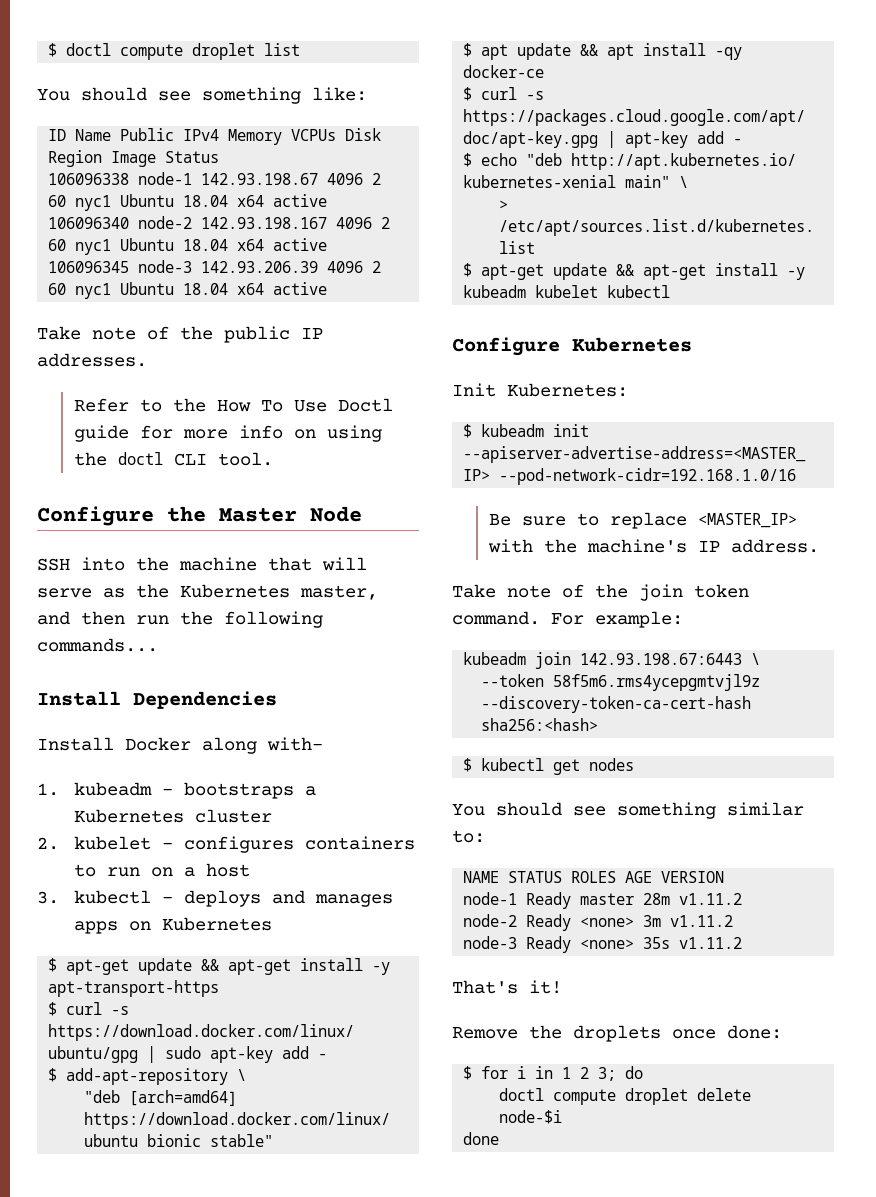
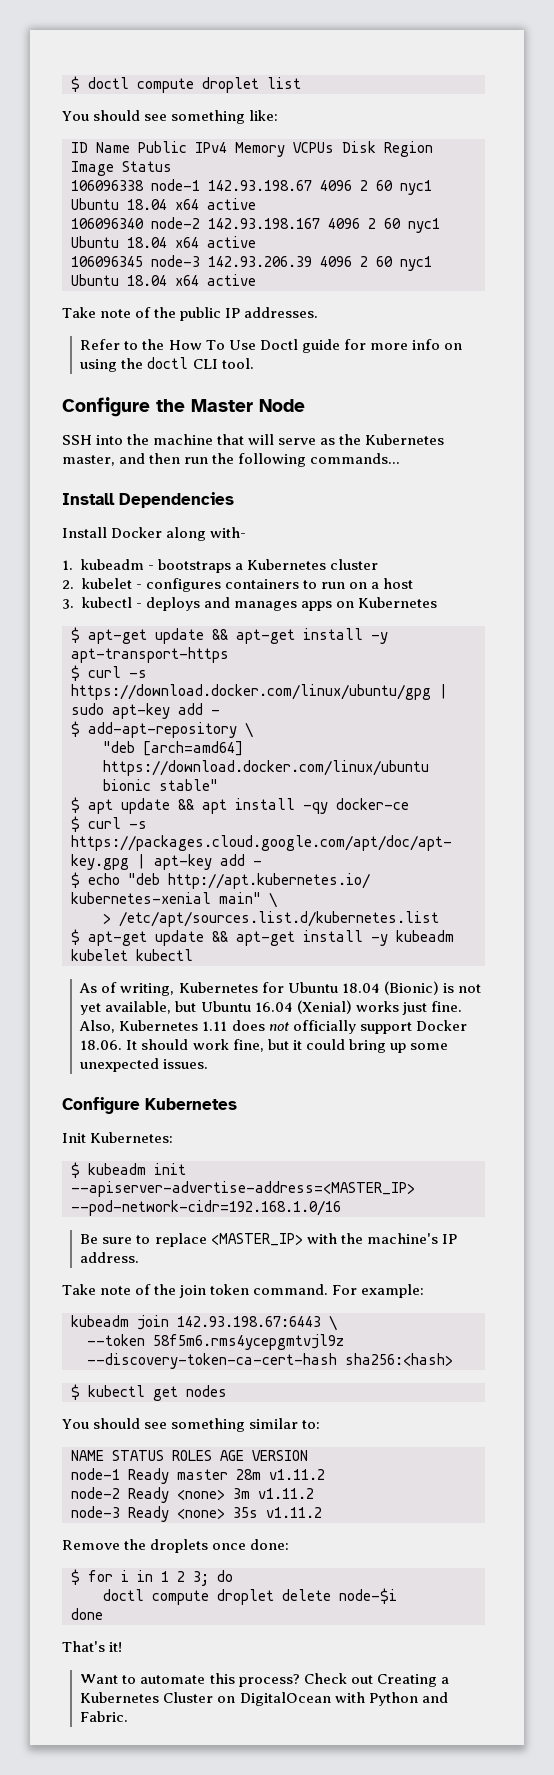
(671, 291) none -> [79,981,481,996] [80,1000,462,1015] [79,1020,467,1034] [80,1039,448,1053] [80,1058,209,1072] // As of writing, Kubernetes for Ubuntu 18.04 (Bionic) is not yet available, but Ubuntu 16.04 (Xenial) works just fine. Also, Kubernetes 1.11 does not officially support Docker 18.06. It should work fine, but it could bring up some unexpected issues.
[452,980,562,994] // That's it! -> (322, 1512) none
(500, 1138) none -> [62,1641,123,1652] [80,1673,449,1687] [80,1692,448,1706] [80,1711,129,1722] // That's it! // Want to automate this process? Check out Creating a Kubernetes Cluster on DigitalOcean with Python and Fabric.

